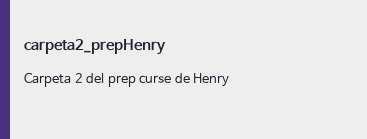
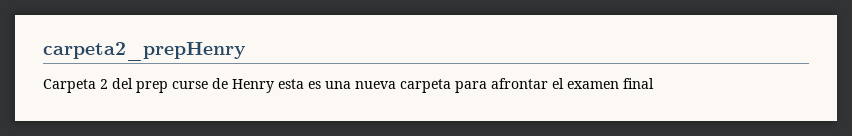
(230, 80) none -> [278,78,654,93] esta es una nueva carpeta para afrontar el examen final

